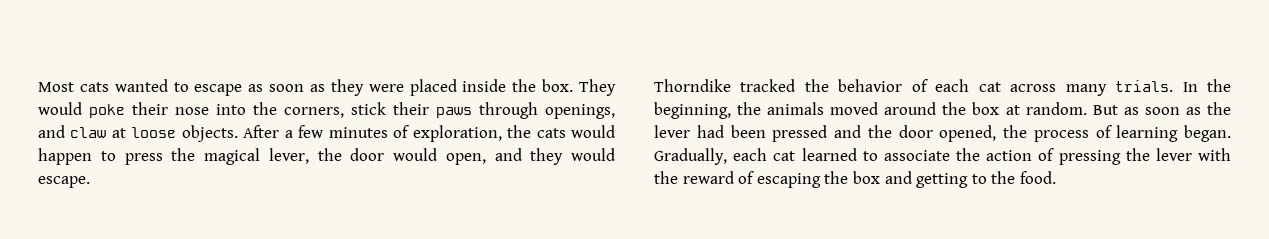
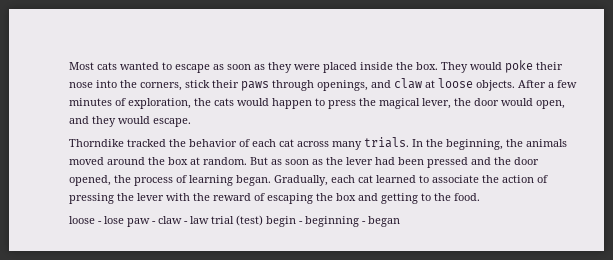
(1056, 177) none -> [69,215,400,227] // loose - lose paw - claw - law trial (test) begin - beginning - began

